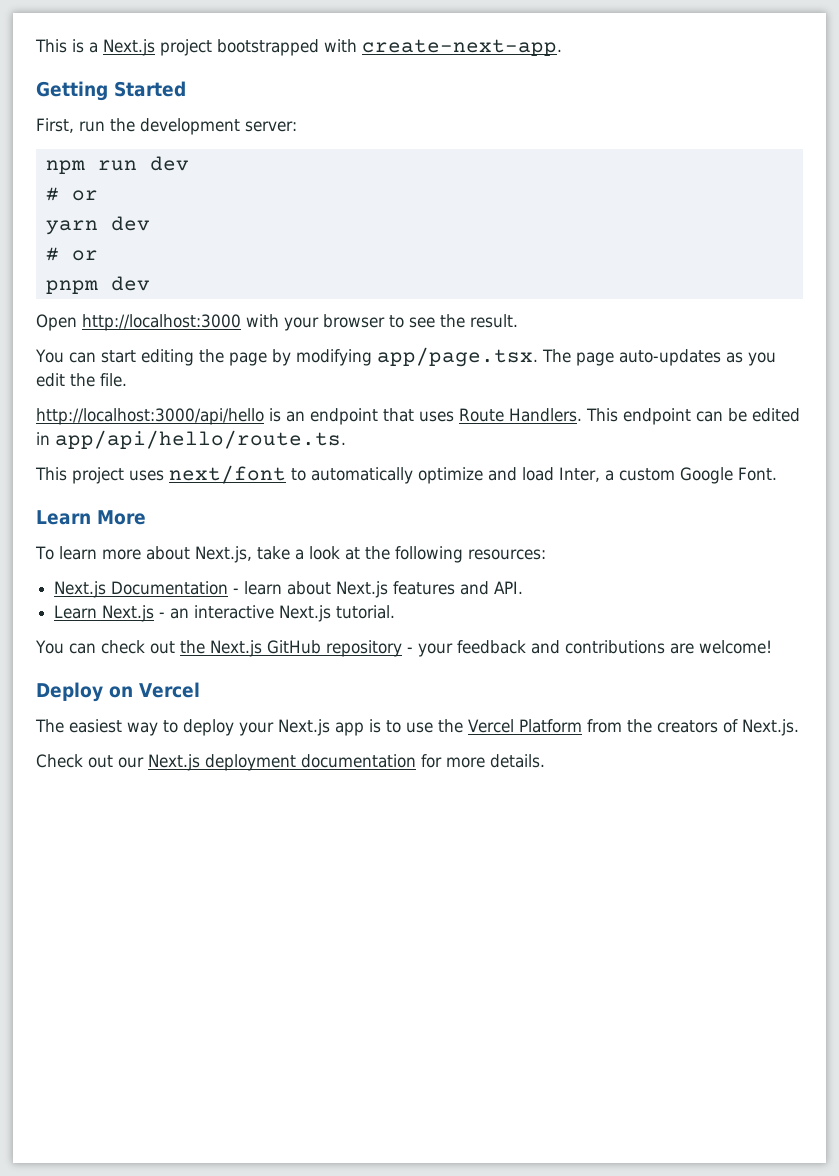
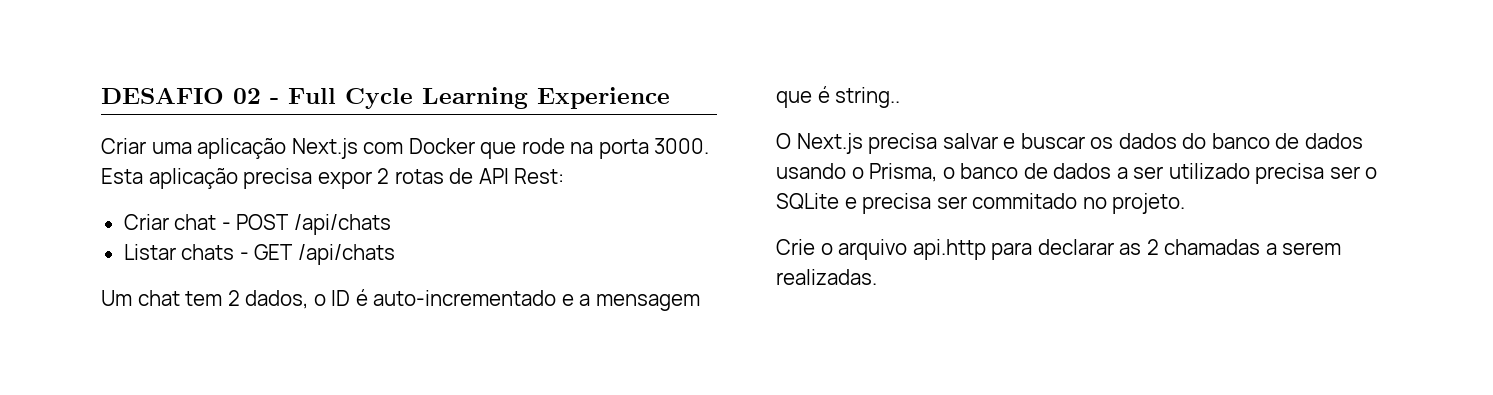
[35,39,562,56] [36,81,186,101] [36,118,297,135] [45,156,189,174] [45,187,98,201] [45,216,150,235] [45,247,98,261] [45,276,150,294] [36,314,518,331] [35,347,776,367] [36,373,127,387] [36,408,800,425] [36,430,346,449] [35,465,777,484] [36,510,146,525] [35,546,546,563] [54,581,524,598] [54,605,396,622] [35,640,772,657] [36,682,200,702] [35,719,799,736] [36,754,545,771] This is a Next.js project bootstrapped with create-next-app. // Getting Started // First, run the development server: // npm run dev // # or // yarn dev // # or // pnpm dev // Open http://localhost:3000 with your browser to see the result. // You can start editing the page by modifying app/page.tsx. The page auto-updates as you edit the file. // http://localhost:3000/api/hello is an endpoint that uses Route Handlers. This endpoint can be edited in app/api/hello/route.ts. // This project uses next/font to automatically optimize and load Inter, a custom Google Font. // Learn More // To learn more about Next.js, take a look at the following resources: // Next.js Documentation - learn about Next.js features and API. // Learn Next.js - an interactive Next.js tutorial. // You can check out the Next.js GitHub repository - your feedback and contributions are welcome! // Deploy on Vercel // The easiest way to deploy your Next.js app is to use the Vercel Platform from the creators of Next.js. // Check out our Next.js deployment documentation for more details. -> [101,87,670,109] [101,138,710,159] [101,168,565,189] [123,214,391,235] [123,244,395,265] [101,289,700,311] [776,86,901,108] [776,133,1363,154] [776,163,1378,184] [776,193,1186,214] [776,239,1342,260] [776,269,877,285] DESAFIO 02 - Full Cycle Learning Experience // Criar uma aplicação Next.js com Docker que rode na porta 3000. Esta aplicação precisa expor 2 rotas de API Rest: // Criar chat - POST /api/chats // Listar chats - GET /api/chats // Um chat tem 2 dados, o ID é auto-incrementado e a mensagem que é string.. // O Next.js precisa salvar e buscar os dados do banco de dados usando o Prisma, o banco de dados a ser utilizado precisa ser o SQLite e precisa ser commitado no projeto. // Crie o arquivo api.http para declarar as 2 chamadas a serem realizadas.

